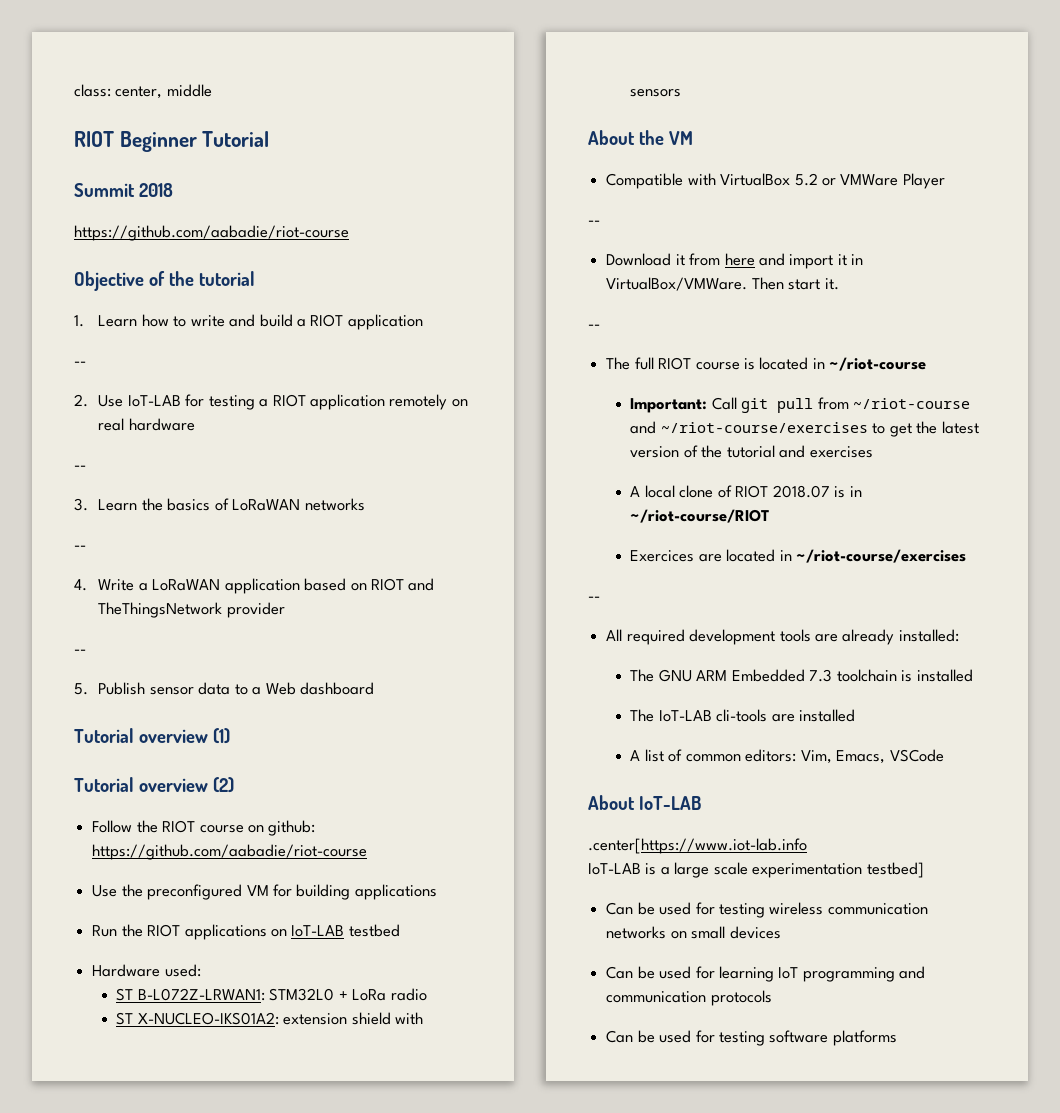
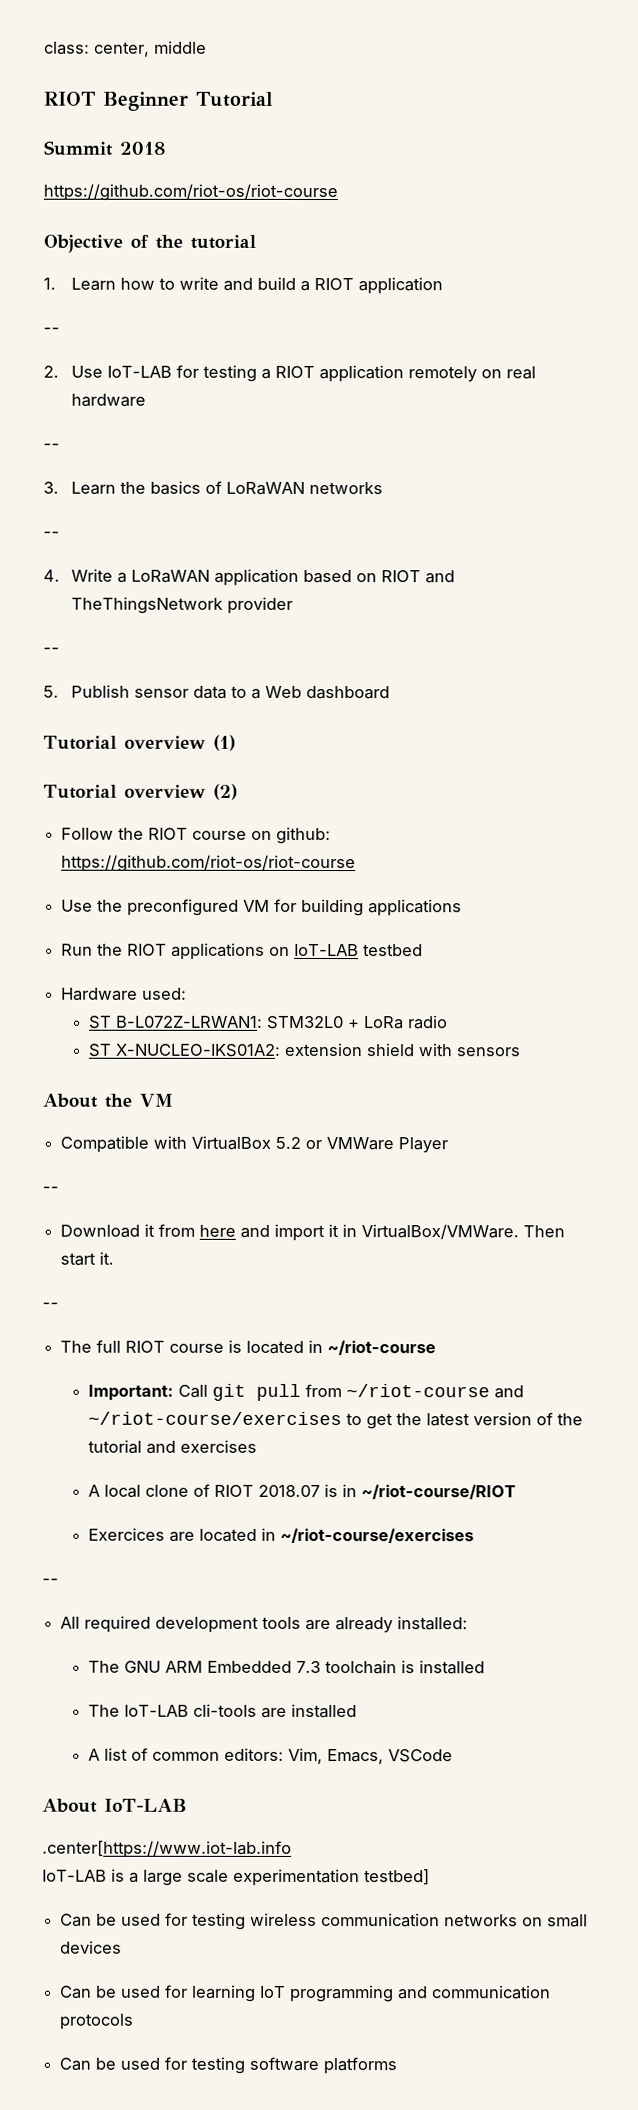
[74,225,349,241] https://github.com/aabadie/riot-course -> [43,183,338,202] https://github.com/riot-os/riot-course
[92,844,368,860] https://github.com/aabadie/riot-course -> [61,854,357,873] https://github.com/riot-os/riot-course

